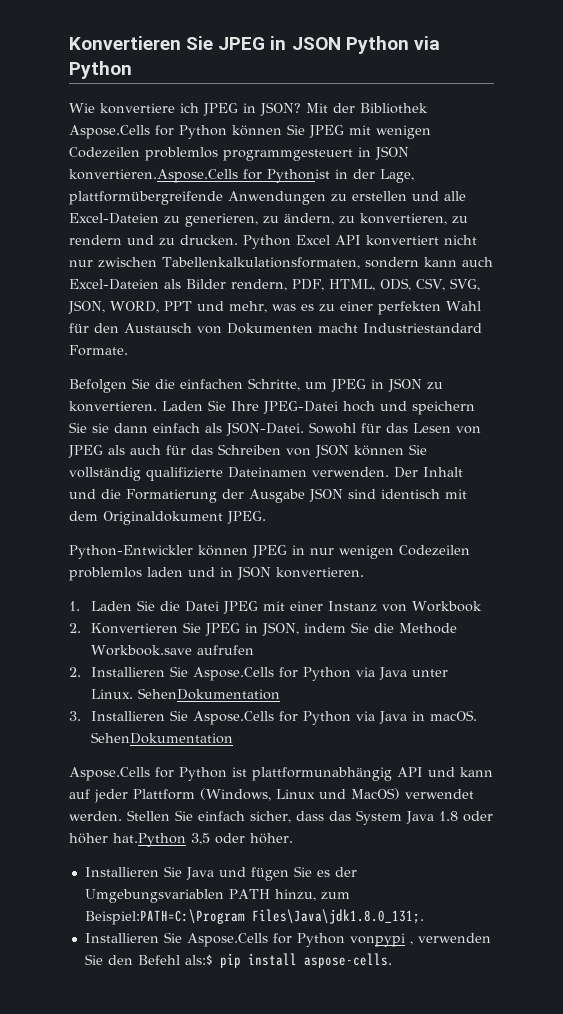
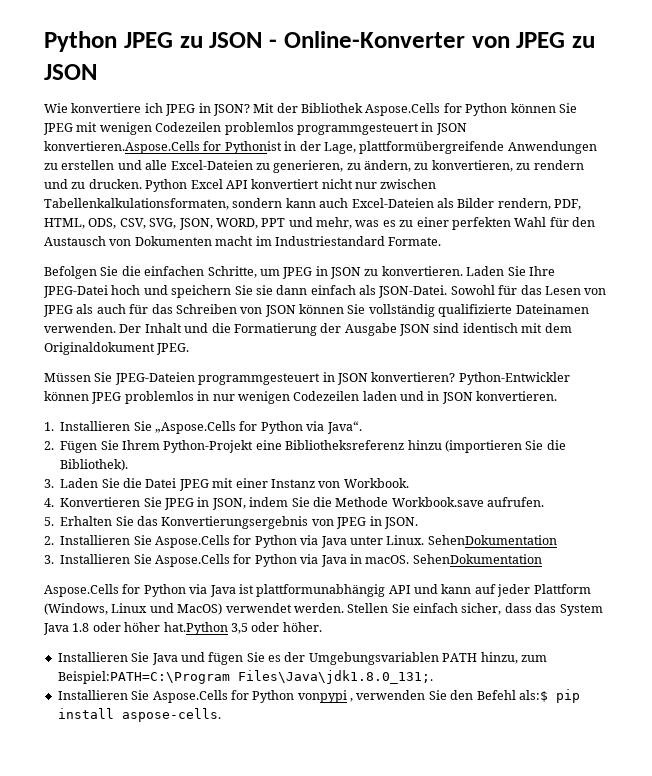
[69,36,440,54] [69,61,132,79] Konvertieren Sie JPEG in JSON Python via Python -> [44,31,595,52] [44,64,97,80] Python JPEG zu JSON - Online-Konverter von JPEG zu JSON
(358, 328) none -> [255,236,272,246] im
(266, 517) none -> [44,372,456,385] Müssen Sie JPEG-Dateien programmgesteuert in JSON konvertieren?
(287, 551) none -> [124,391,194,404] problemlos
[69,567,142,581] problemlos -> (360, 396) none
(80, 606) none -> [60,421,362,434] [44,440,566,453] [60,459,129,471] [44,479,54,488] Installieren Sie „Aspose.Cells for Python via Java“. // 2. Fügen Sie Ihrem Python-Projekt eine Bibliotheksreferenz hinzu (importieren Sie die Bibliothek). // 3.
[411,601,482,612] [69,623,81,633] Workbook // 2. -> [343,478,409,488] [44,498,54,507] Workbook. // 4.
[196,645,254,655] aufrufen -> [487,497,544,507] [44,516,418,529] aufrufen. // 5. Erhalten Sie das Konvertierungsergebnis von JPEG in JSON.
(227, 774) none -> [189,584,236,597] via Java

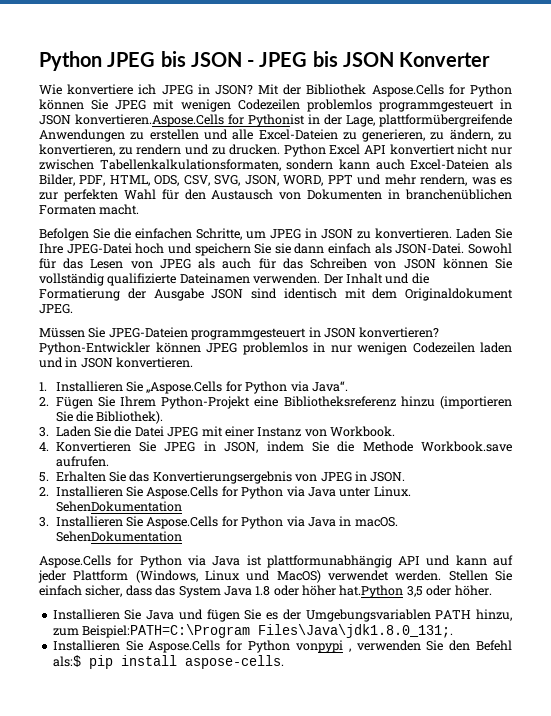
[179,36,203,48] zu -> [160,51,186,67] bis
[283,31,595,48] [44,64,97,80] Online-Konverter von JPEG zu JSON -> [259,51,491,67] JPEG bis JSON Konverter
[457,198,551,210] Bilder rendern, -> [39,174,75,186] Bilder,
[316,217,449,229] mehr, was es zu einer -> [384,174,512,186] [39,192,58,200] mehr rendern, was es zur
[215,236,442,246] macht im Industriestandard Formate. -> [388,189,512,200] [39,204,140,215] in branchenüblichen Formaten macht.

